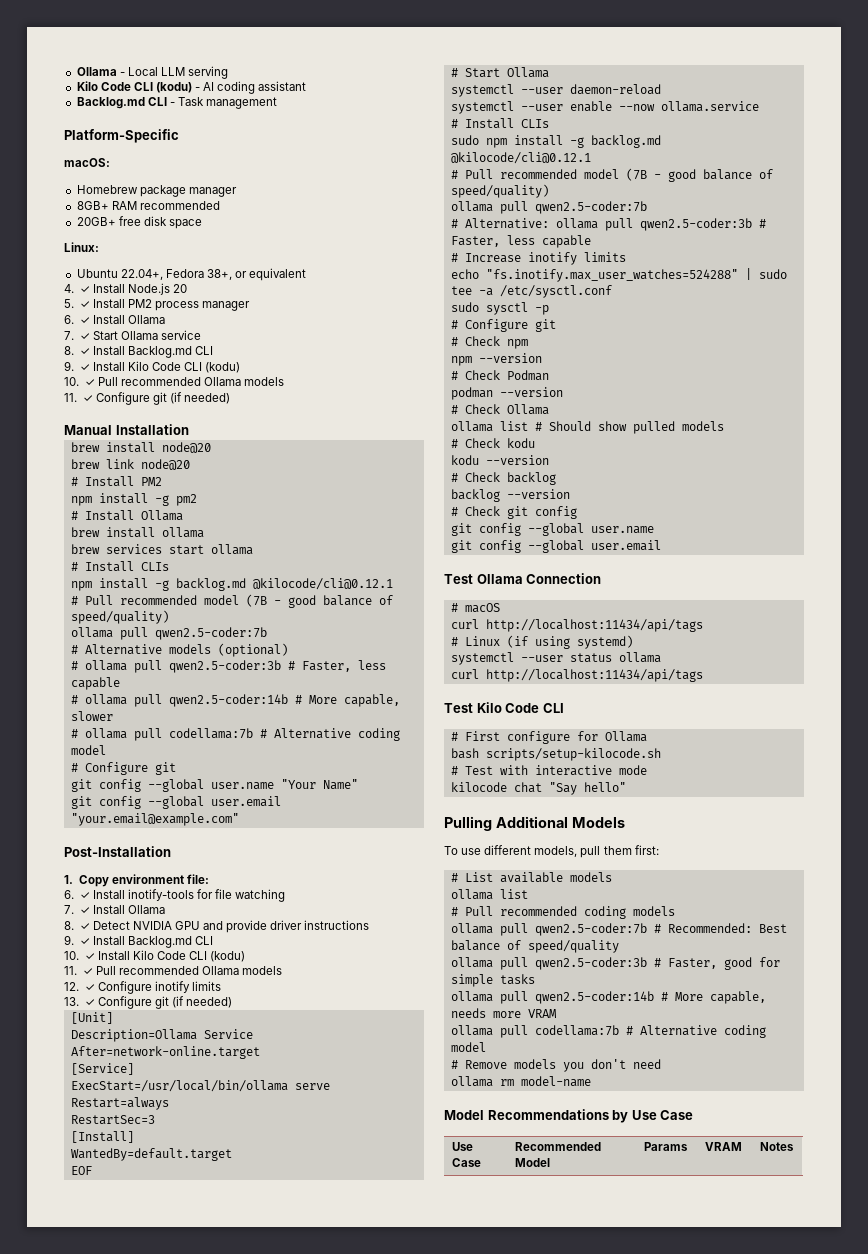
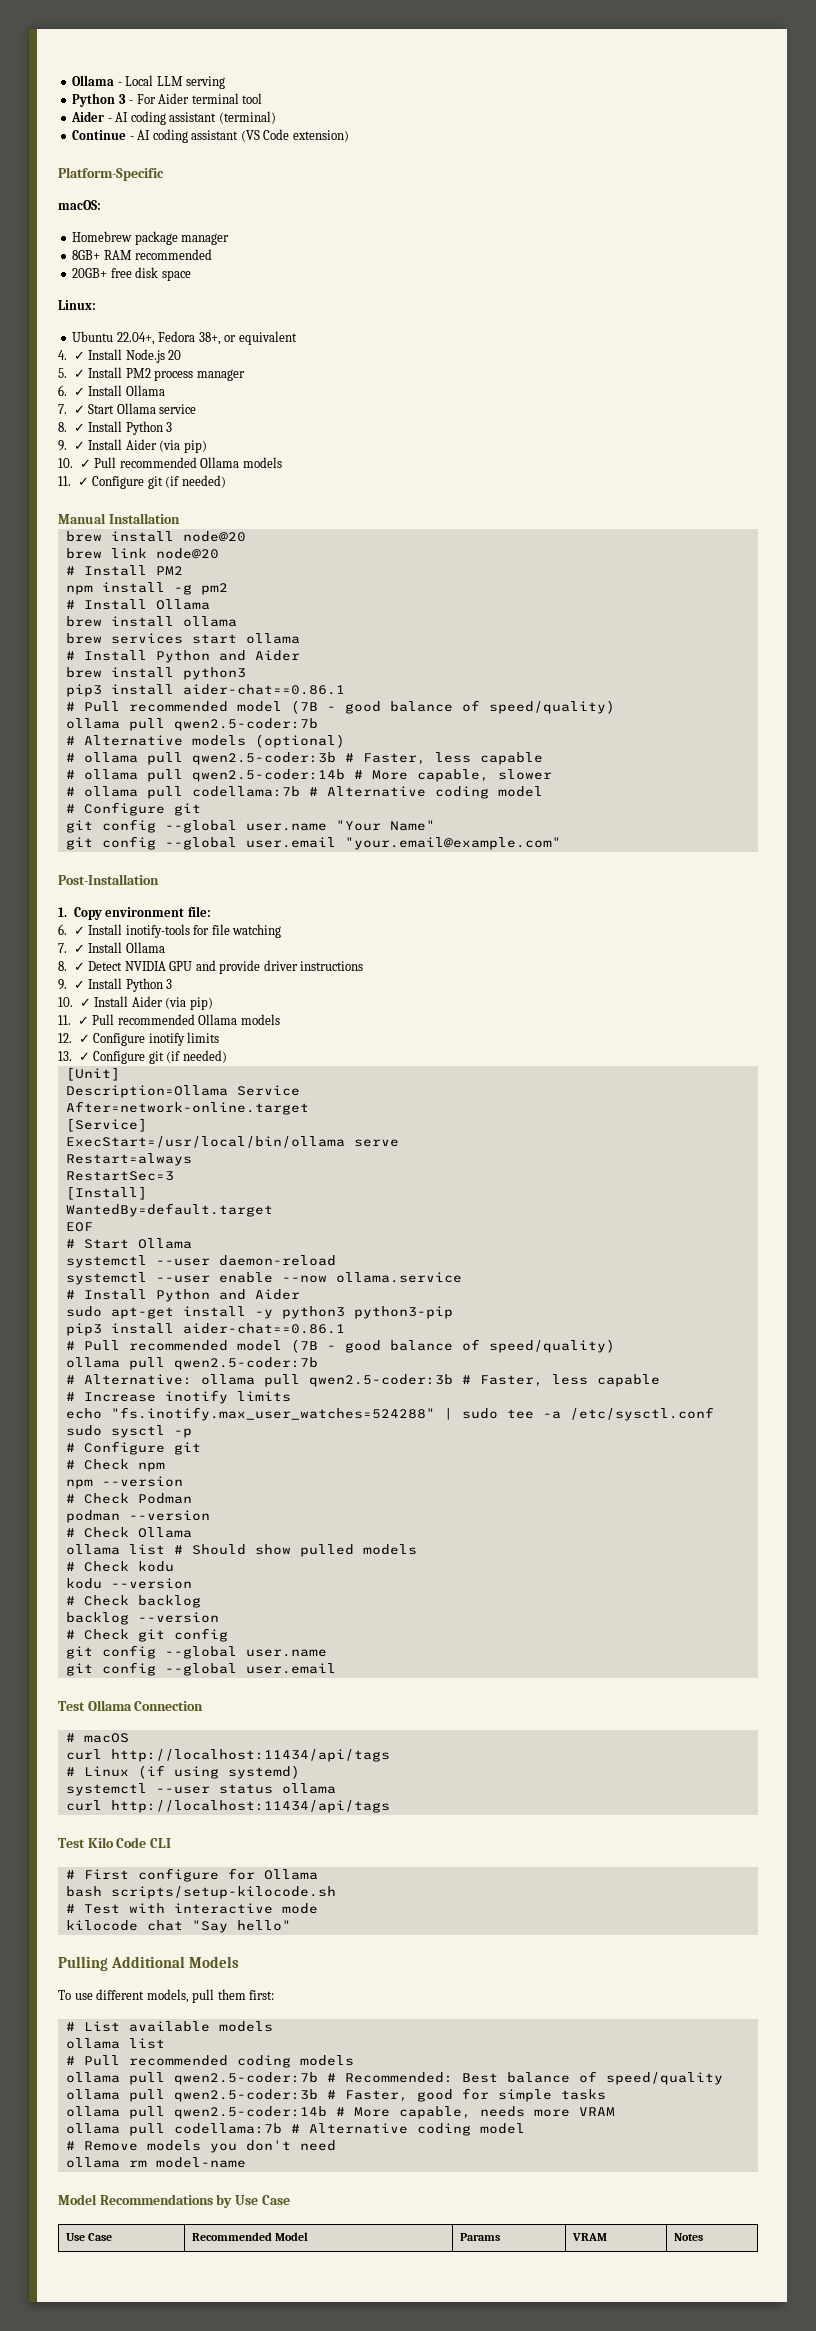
[76,81,307,94] [76,97,278,109] Kilo Code CLI (kodu) - AI coding assistant // Backlog.md CLI - Task management -> [72,93,263,107] [71,111,276,125] [72,129,349,143] Python 3 - For Aider terminal tool // Aider - AI coding assistant (terminal) // Continue - AI coding assistant (VS Code extension)
[127,346,214,358] [64,361,241,373] Backlog.md CLI // 9. ✓ Install Kilo Code CLI (kodu) -> [125,421,173,435] [58,439,207,453] Python 3 // 9. ✓ Install Aider (via pip)
[140,562,169,571] [70,578,393,591] CLIs // npm install -g backlog.md @kilocode/cli@0.12.1 -> [155,650,300,663] [65,667,246,680] [65,684,345,697] Python and Aider // brew install python3 // pip3 install aider-chat==0.86.1
[127,936,214,948] Backlog.md CLI -> [125,978,173,992] Python 3
[132,950,246,962] Kilo Code CLI (kodu) -> [131,996,213,1010] Aider (via pip)
[520,119,549,128] [450,135,661,148] [450,152,591,164] CLIs // sudo npm install -g backlog.md @kilocode/cli@0.12.1 -> [155,1289,300,1302] [65,1306,453,1319] [65,1323,345,1336] Python and Aider // sudo apt-get install -y python3 python3-pip // pip3 install aider-chat==0.86.1

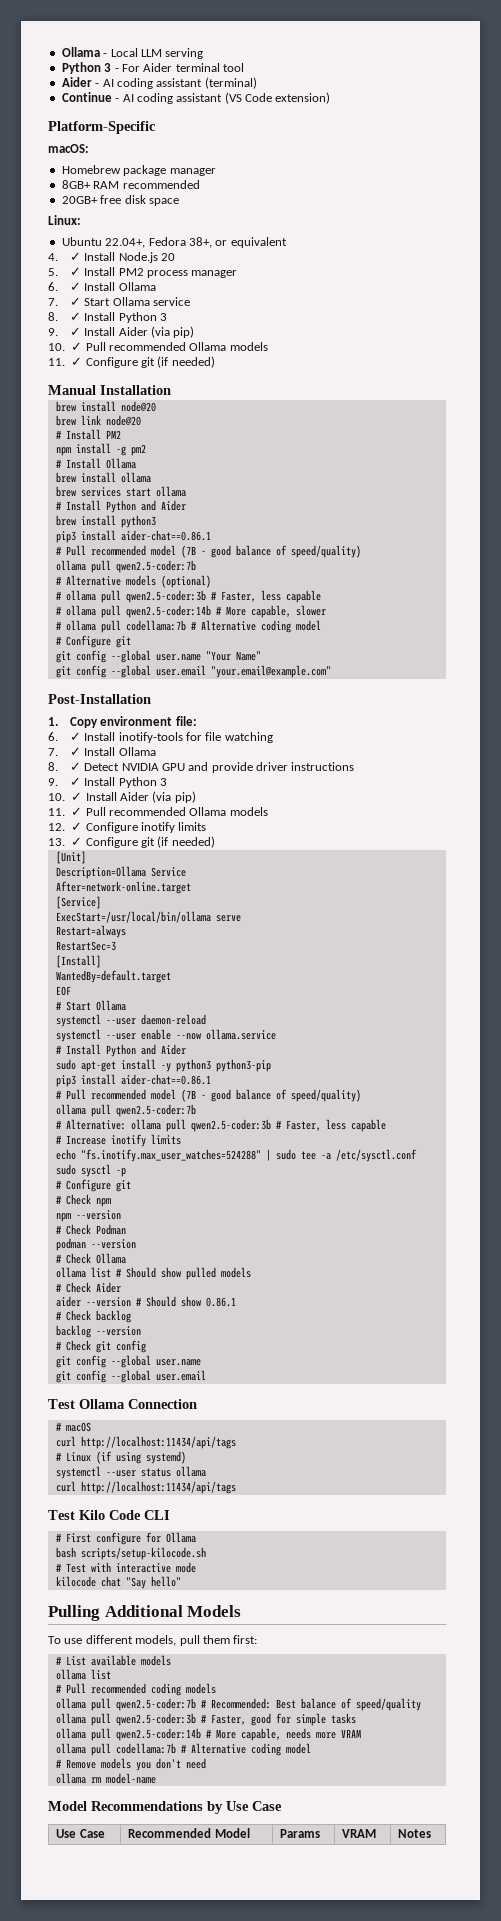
[137,1561,174,1572] [65,1578,192,1589] kodu // kodu --version -> [95,1282,121,1293] [55,1296,236,1307] Aider // aider --version # Should show 0.86.1

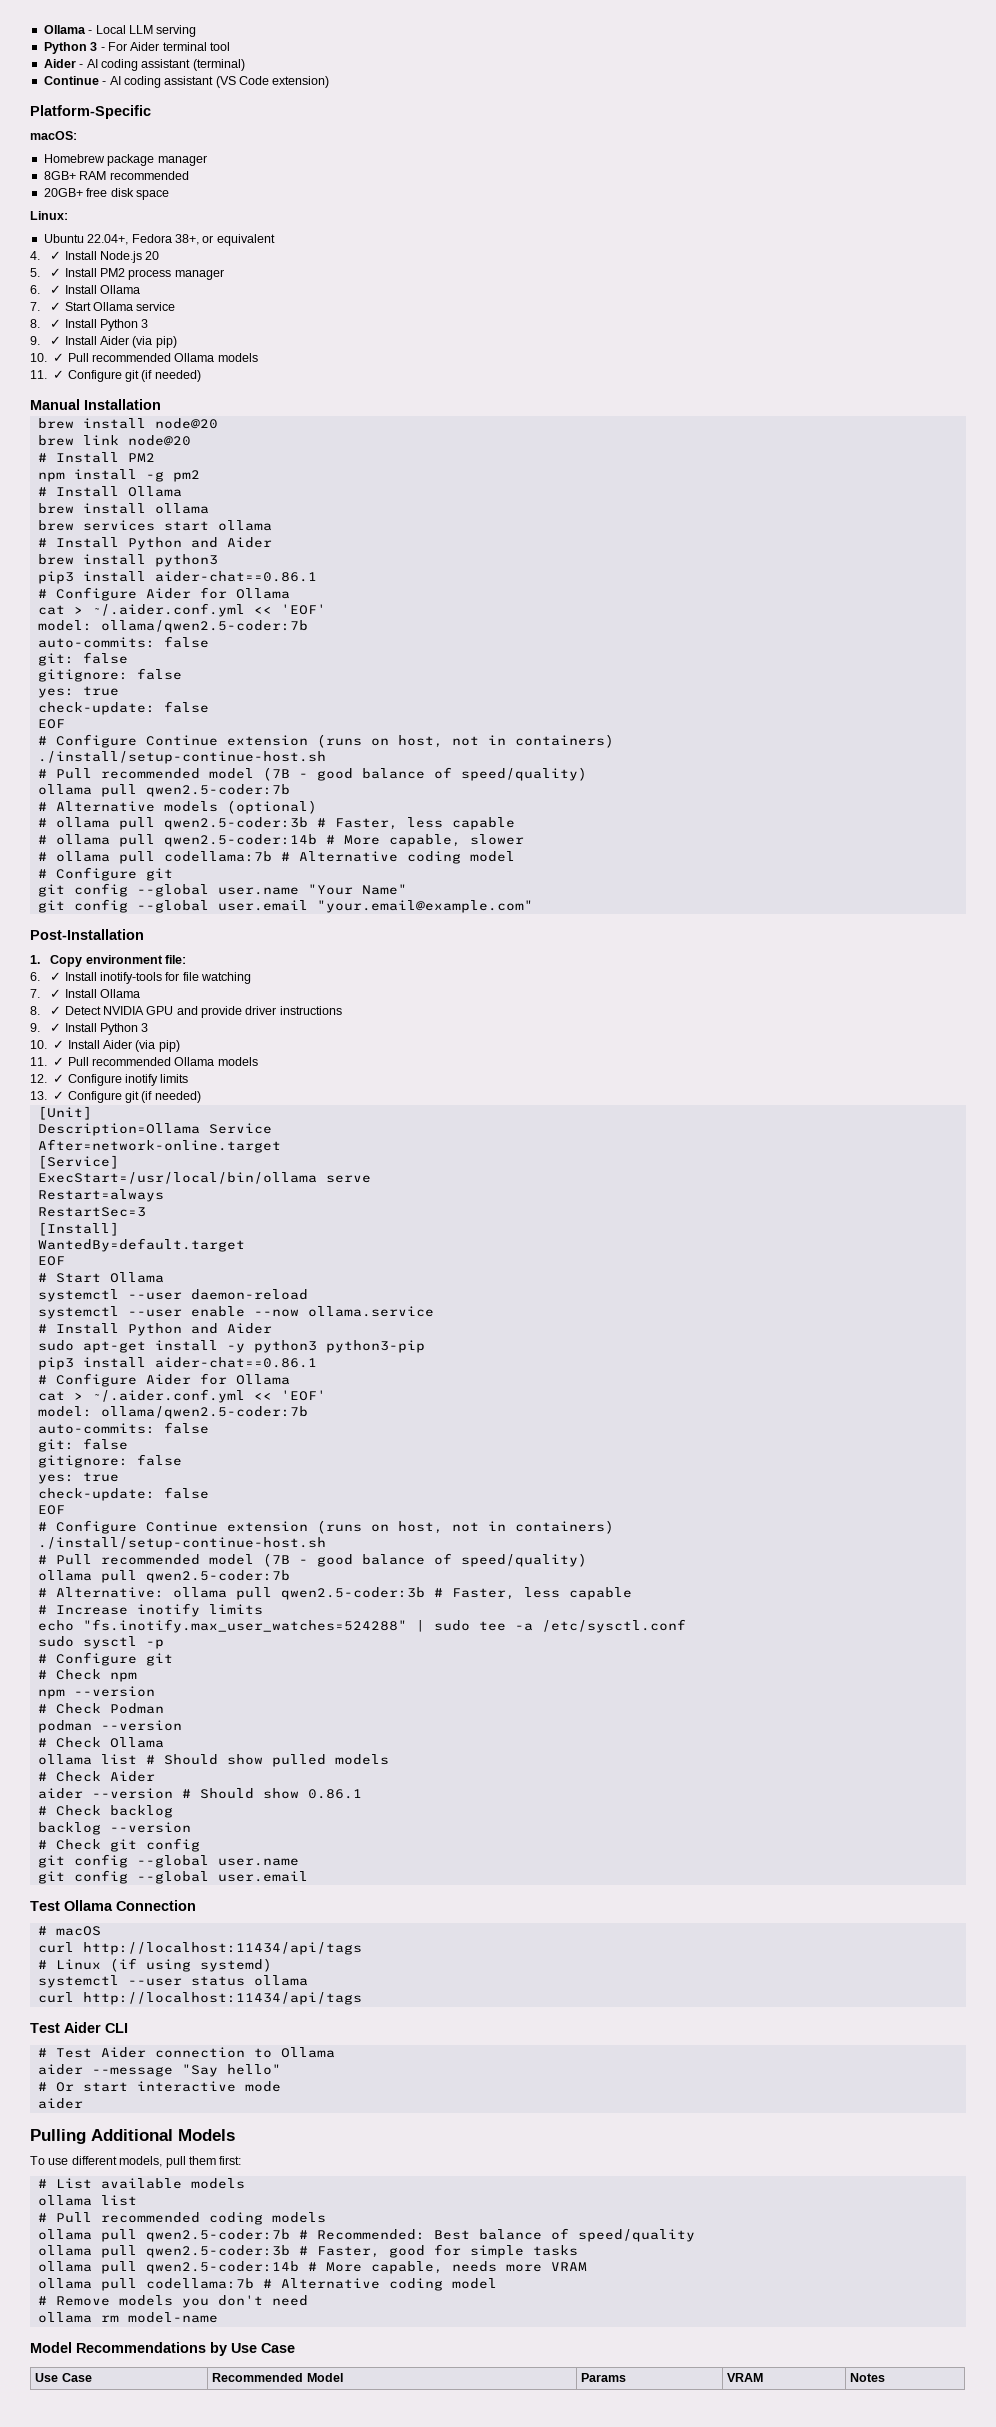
(211, 535) none -> [37,587,290,601] [37,603,326,617] [37,620,308,633] [37,636,209,648] [37,652,128,666] [37,668,182,682] [37,686,119,698] [37,701,209,715] [37,719,65,729] [37,734,614,748] [37,751,326,764] // # Configure Aider for Ollama // cat > ~/.aider.conf.yml << 'EOF' // model: ollama/qwen2.5-coder:7b // auto-commits: false // git: false // gitignore: false // yes: true // check-update: false // EOF // # Configure Continue extension (runs on host, not in containers) // ./install/setup-continue-host.sh
(211, 1079) none -> [37,1373,290,1387] [37,1389,326,1403] [37,1406,308,1419] [37,1422,209,1434] [37,1438,128,1452] [37,1454,182,1468] [37,1472,119,1484] [37,1487,209,1501] [37,1505,65,1515] [37,1520,614,1534] [37,1537,326,1550] // # Configure Aider for Ollama // cat > ~/.aider.conf.yml << 'EOF' // model: ollama/qwen2.5-coder:7b // auto-commits: false // git: false // gitignore: false // yes: true // check-update: false // EOF // # Configure Continue extension (runs on host, not in containers) // ./install/setup-continue-host.sh
[79,1510,141,1520] Kilo Code -> [64,2022,101,2033] Aider
[65,1532,196,1545] [55,1547,206,1560] [55,1562,111,1573] First configure for Ollama // bash scripts/setup-kilocode.sh // # Test with -> [55,2047,335,2058] [37,2064,281,2077] [37,2082,128,2092] Test Aider connection to Ollama // aider --message "Say hello" // # Or start
[55,1576,181,1589] kilocode chat "Say hello" -> [37,2098,83,2109] aider

